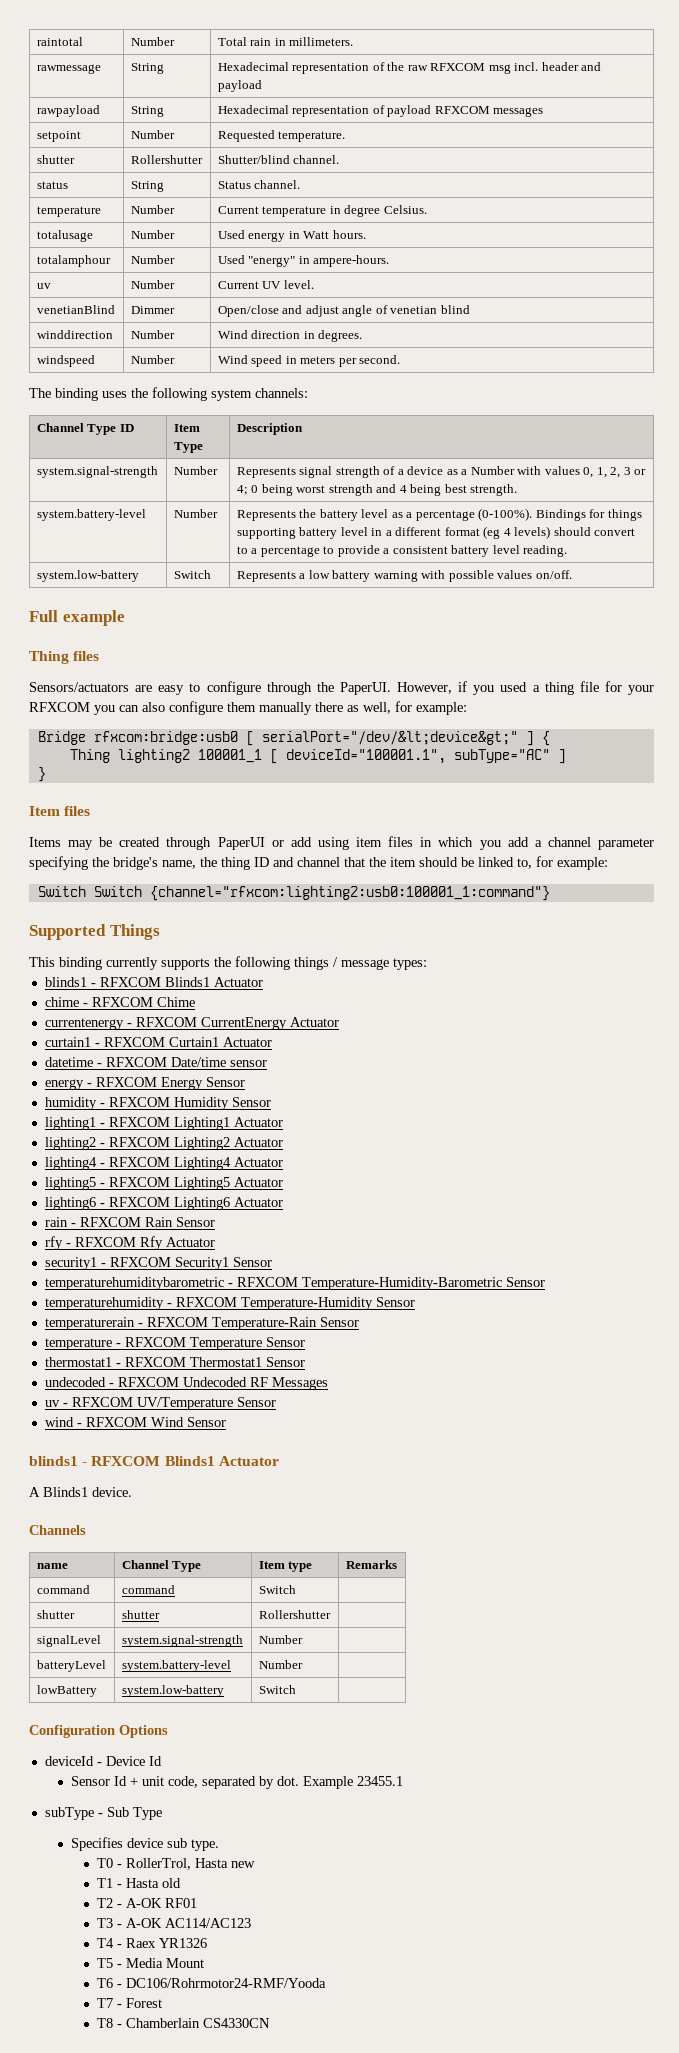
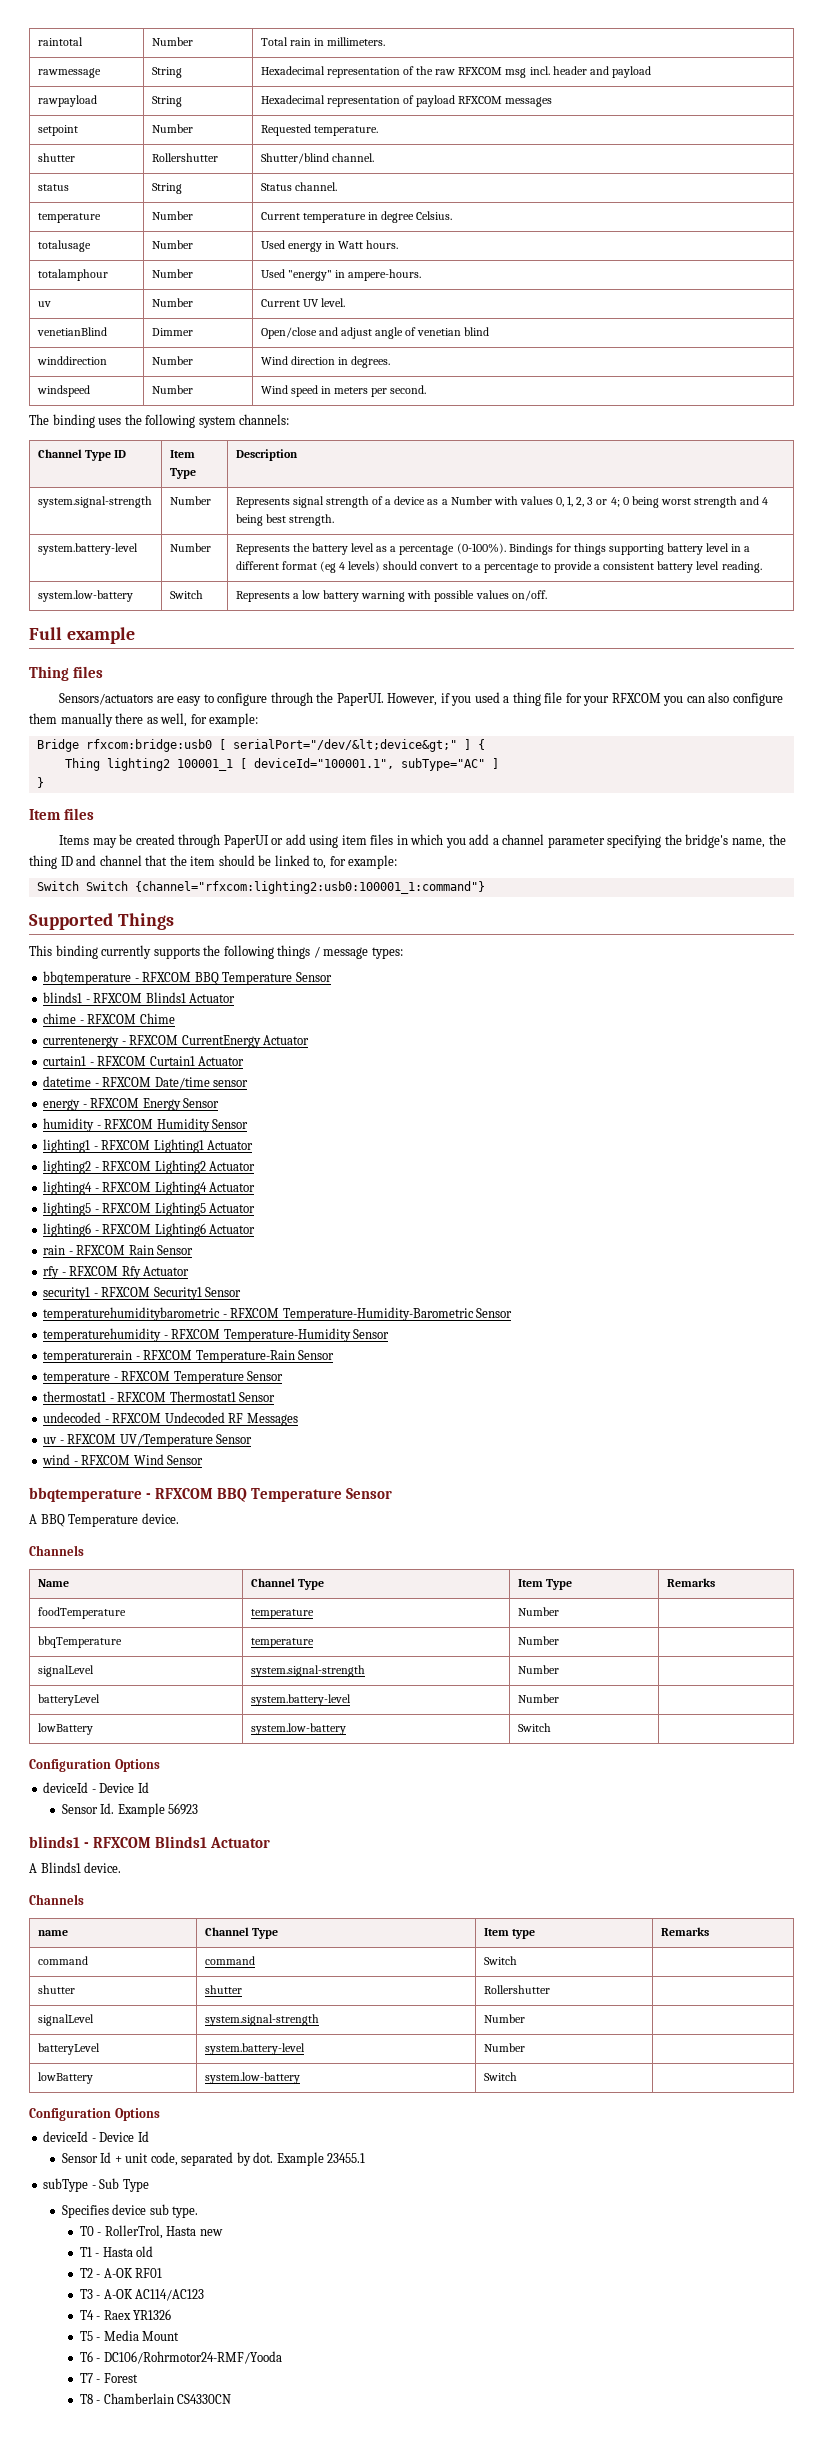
(427, 964) none -> [43,971,332,985] // bbqtemperature - RFXCOM BBQ Temperature Sensor
(226, 1422) none -> [29,1487,393,1502] [29,1513,179,1527] [29,1545,84,1556] [37,1579,69,1587] [250,1578,324,1590] [517,1579,572,1590] [666,1578,715,1587] [37,1607,126,1619] [250,1609,314,1619] [517,1607,559,1616] [37,1636,122,1648] [250,1638,314,1648] [517,1636,559,1645] [37,1665,94,1677] [250,1665,365,1677] [517,1665,559,1674] [37,1694,100,1706] [250,1694,351,1706] [517,1694,559,1703] [37,1723,93,1735] [250,1723,346,1735] [517,1723,551,1732] [29,1759,160,1772] [43,1782,149,1793] [61,1803,199,1817] // bbqtemperature - RFXCOM BBQ Temperature Sensor // A BBQ Temperature device. // Channels // Name | Channel Type | Item Type | Remarks // foodTemperature | temperature | Number | // bbqTemperature | temperature | Number | // signalLevel | system.signal-strength | Number | // batteryLevel | system.battery-level | Number | // lowBattery | system.low-battery | Switch | // Configuration Options // deviceId - Device Id // Sensor Id. Example 56923

